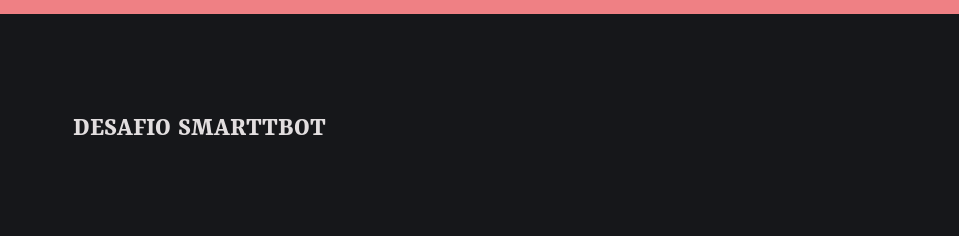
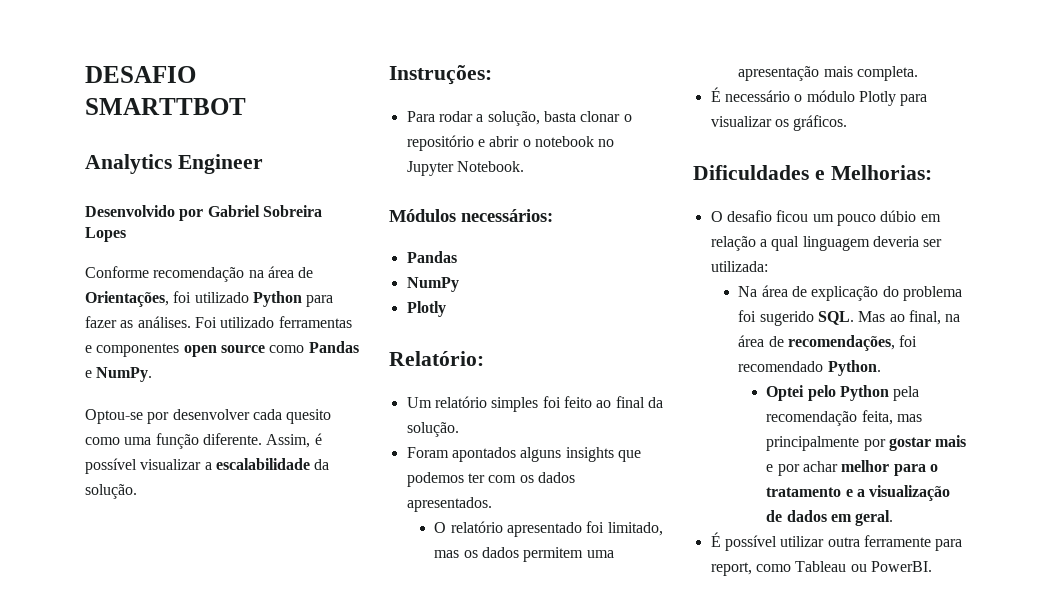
(327, 127) none -> [85,154,263,174] [85,205,322,221] [85,227,126,242] [85,266,314,282] [85,291,334,307] [85,316,352,328] [85,341,359,357] [85,367,153,382] [85,409,332,424] [85,433,322,449] [85,458,330,474] [85,484,137,499] [389,65,492,85] [406,111,632,126] [406,135,615,151] [406,161,524,176] [389,209,553,222] [406,251,457,263] [406,277,459,292] [406,301,446,317] [389,351,484,366] [406,396,663,412] [406,422,459,437] [406,447,641,462] [406,472,575,487] [406,497,492,512] [434,521,663,537] [434,547,614,562] [738,66,919,81] [710,87,928,106] [710,115,848,131] [693,165,932,180] [710,210,941,226] [710,236,943,251] [710,261,768,272] [738,285,963,301] [738,310,961,326] [738,335,918,351] [738,360,881,376] [766,385,920,401] [766,410,922,426] [766,435,967,451] [766,460,938,476] [766,485,951,501] [766,510,894,526] [710,532,963,551] [710,561,932,576] // Analytics Engineer // Desenvolvido por Gabriel Sobreira Lopes // Conforme recomendação na área de Orientações, foi utilizado Python para fazer as análises. Foi utilizado ferramentas e componentes open source como Pandas e NumPy. // Optou-se por desenvolver cada quesito como uma função diferente. Assim, é possível visualizar a escalabilidade da solução. // Instruções: // Para rodar a solução, basta clonar o repositório e abrir o notebook no Jupyter Notebook. // Módulos necessários: // Pandas // NumPy // Plotly // Relatório: // Um relatório simples foi feito ao final da solução. // Foram apontados alguns insights que podemos ter com os dados apresentados. // O relatório apresentado foi limitado, mas os dados permitem uma apresentação mais completa. // É necessário o módulo Plotly para visualizar os gráficos. // Dificuldades e Melhorias: // O desafio ficou um pouco dúbio em relação a qual linguagem deveria ser utilizada: // Na área de explicação do problema foi sugerido SQL. Mas ao final, na área de recomendações, foi recomendado Python. // Optei pelo Python pela recomendação feita, mas principalmente por gostar mais e por achar melhor para o tratamento e a visualização de dados em geral. // É possível utilizar outra ferramente para report, como Tableau ou PowerBI.

